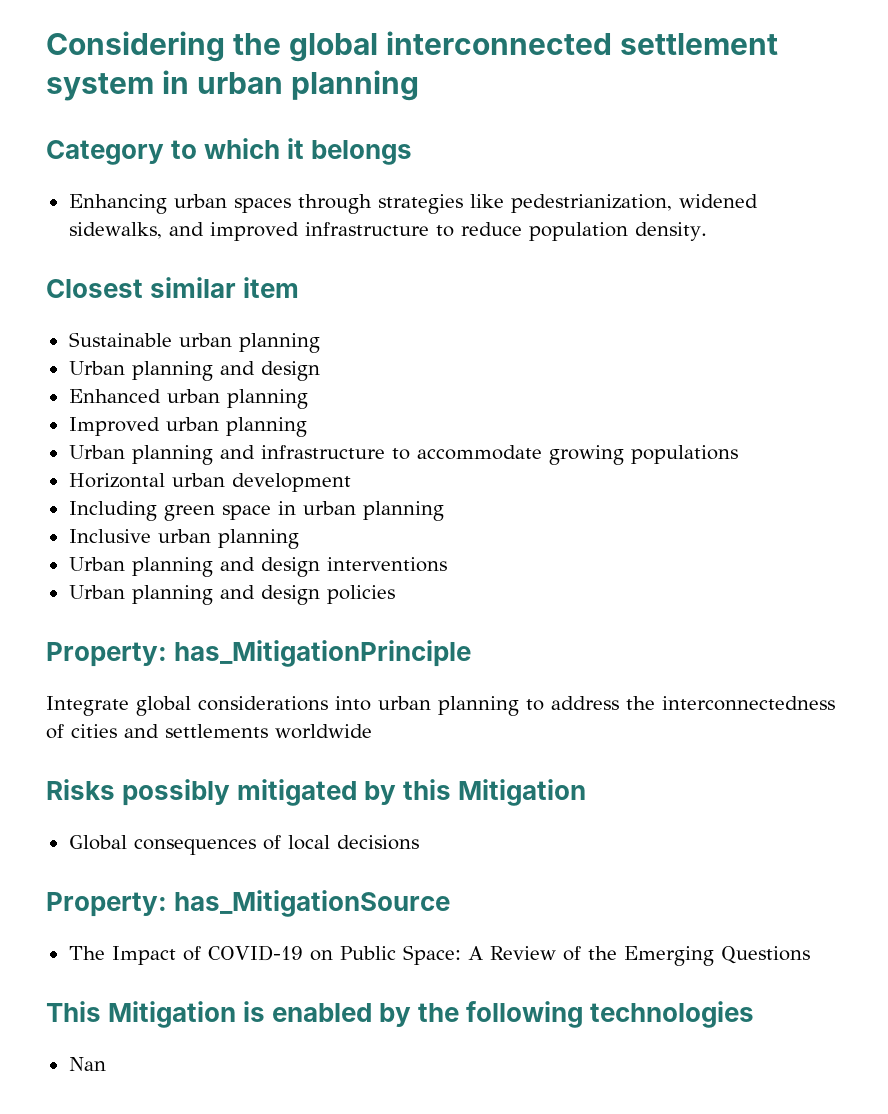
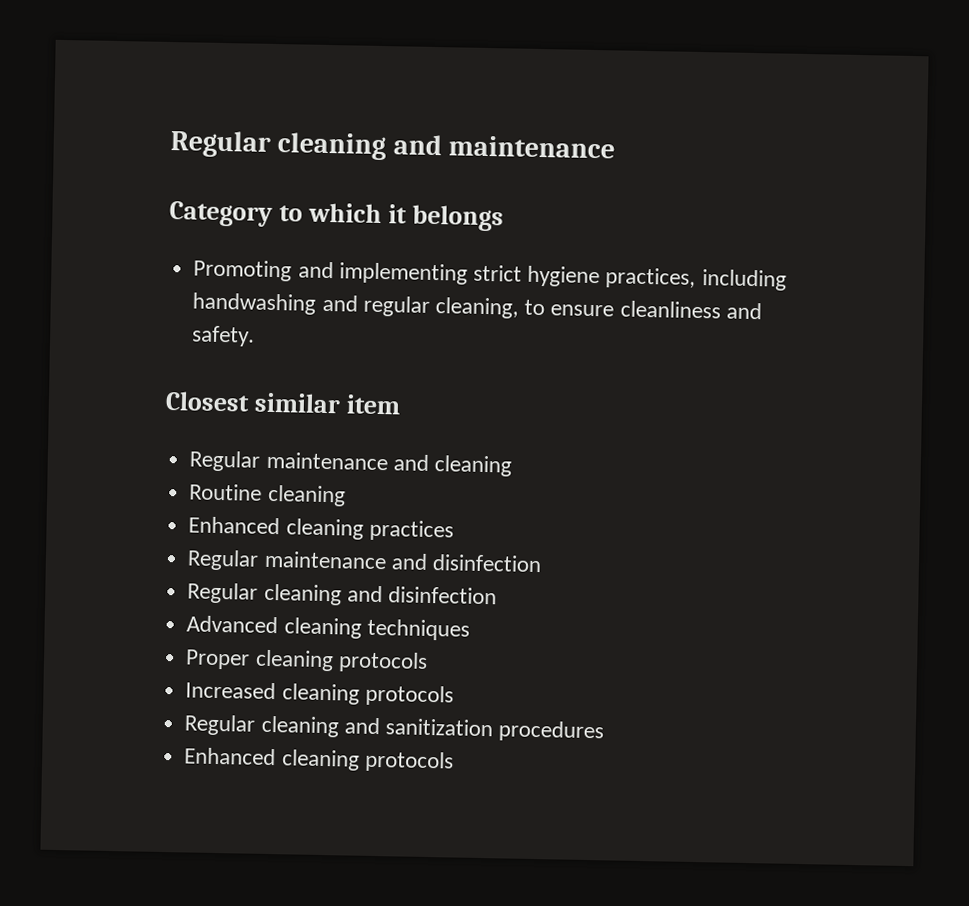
[46,31,779,62] [46,70,420,101] Considering the global interconnected settlement system in urban planning -> [170,130,616,161] Regular cleaning and maintenance
[68,194,758,214] [68,222,707,241] [46,277,300,298] [68,332,320,353] [68,361,320,381] [68,389,308,409] [68,417,307,437] [68,445,738,465] [68,473,351,492] [68,501,444,521] [68,529,299,549] [68,557,447,577] [68,585,395,605] [46,640,472,667] [46,696,835,716] [46,724,372,739] [46,779,587,806] [68,835,419,855] [46,890,451,917] [68,945,810,966] [46,1001,755,1028] [68,1057,106,1071] Enhancing urban spaces through strategies like pedestrianization, widened sidewalks, and improved infrastructure to reduce population density. // Closest similar item // Sustainable urban planning // Urban planning and design // Enhanced urban planning // Improved urban planning // Urban planning and infrastructure to accommodate growing populations // Horizontal urban development // Including green space in urban planning // Inclusive urban planning // Urban planning and design interventions // Urban planning and design policies // Property: has_MitigationPrinciple // Integrate global considerations into urban planning to address the interconnectedness of cities and settlements worldwide // Risks possibly mitigated by this Mitigation // Global consequences of local decisions // Property: has_MitigationSource // The Impact of COVID-19 on Public Space: A Review of the Emerging Questions // This Mitigation is enabled by the following technologies // Nan -> [193,259,787,291] [192,292,762,320] [191,325,256,347] [165,390,401,415] [189,450,512,477] [189,483,346,507] [188,516,454,542] [187,549,542,573] [187,582,497,606] [186,615,470,641] [185,649,428,673] [185,681,454,707] [184,714,605,743] [184,747,454,773] Promoting and implementing strict hygiene practices, including handwashing and regular cleaning, to ensure cleanliness and safety. // Closest similar item // Regular maintenance and cleaning // Routine cleaning // Enhanced cleaning practices // Regular maintenance and disinfection // Regular cleaning and disinfection // Advanced cleaning techniques // Proper cleaning protocols // Increased cleaning protocols // Regular cleaning and sanitization procedures // Enhanced cleaning protocols

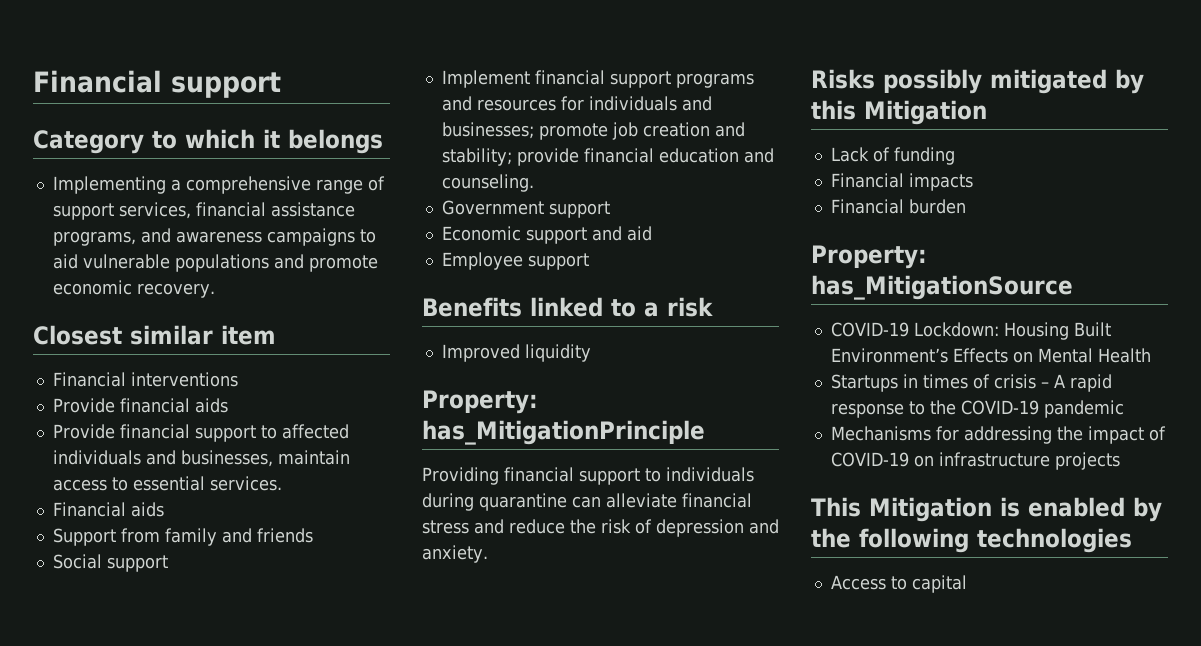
[170,130,616,161] Regular cleaning and maintenance -> [33,70,281,98] Financial support
[193,259,787,291] [192,292,762,320] [191,325,256,347] [165,390,401,415] [189,450,512,477] [189,483,346,507] [188,516,454,542] [187,549,542,573] [187,582,497,606] [186,615,470,641] [185,649,428,673] [185,681,454,707] [184,714,605,743] [184,747,454,773] Promoting and implementing strict hygiene practices, including handwashing and regular cleaning, to ensure cleanliness and safety. // Closest similar item // Regular maintenance and cleaning // Routine cleaning // Enhanced cleaning practices // Regular maintenance and disinfection // Regular cleaning and disinfection // Advanced cleaning techniques // Proper cleaning protocols // Increased cleaning protocols // Regular cleaning and sanitization procedures // Enhanced cleaning protocols -> [52,176,385,194] [52,202,355,220] [52,228,376,246] [52,254,378,272] [52,280,215,298] [33,325,276,345] [52,372,238,387] [52,398,228,413] [52,424,349,442] [52,450,350,467] [52,476,282,491] [52,502,164,517] [52,528,313,546] [52,554,168,572] [441,70,754,88] [441,96,712,111] [441,122,745,140] [441,148,774,166] [441,174,534,192] [441,200,610,218] [441,226,652,244] [441,252,589,270] [422,297,713,317] [441,344,591,362] [422,390,538,414] [422,420,705,445] [422,467,754,485] [422,493,752,511] [422,519,779,537] [422,545,488,563] [811,69,1144,94] [811,100,987,125] [830,147,955,165] [830,173,973,191] [830,199,966,214] [811,245,927,269] [811,275,1073,300] [830,322,1111,340] [830,348,1151,363] [830,374,1112,392] [830,400,1124,418] [830,426,1166,444] [830,452,1120,470] [811,497,1162,522] [811,528,1132,553] [830,575,967,593] Implementing a comprehensive range of support services, financial assistance programs, and awareness campaigns to aid vulnerable populations and promote economic recovery. // Closest similar item // Financial interventions // Provide financial aids // Provide financial support to affected individuals and businesses, maintain access to essential services. // Financial aids // Support from family and friends // Social support // Implement financial support programs and resources for individuals and businesses; promote job creation and stability; provide financial education and counseling. // Government support // Economic support and aid // Employee support // Benefits linked to a risk // Improved liquidity // Property: has_MitigationPrinciple // Providing financial support to individuals during quarantine can alleviate financial stress and reduce the risk of depression and anxiety. // Risks possibly mitigated by this Mitigation // Lack of funding // Financial impacts // Financial burden // Property: has_MitigationSource // COVID-19 Lockdown: Housing Built Environment’s Effects on Mental Health // Startups in times of crisis – A rapid response to the COVID-19 pandemic // Mechanisms for addressing the impact of COVID-19 on infrastructure projects // This Mitigation is enabled by the following technologies // Access to capital

